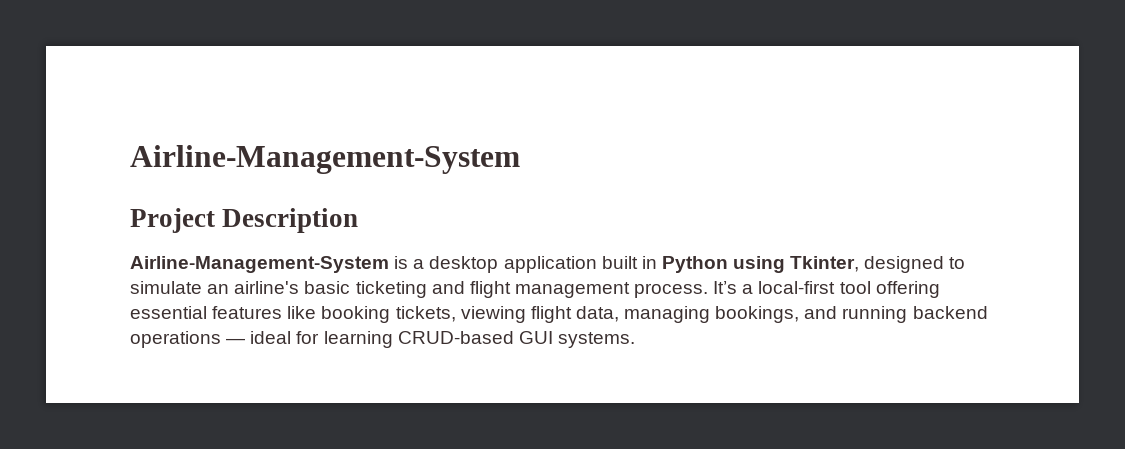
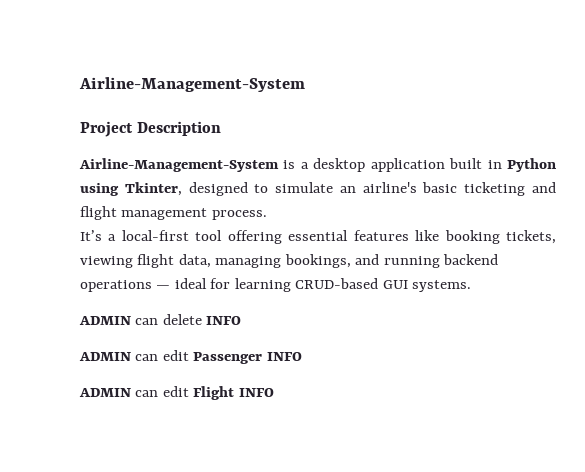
(709, 290) none -> (267, 215) //
(635, 340) none -> [79,314,242,325] [79,350,302,364] [79,386,274,400] // ADMIN can delete INFO // ADMIN can edit Passenger INFO // ADMIN can edit Flight INFO

